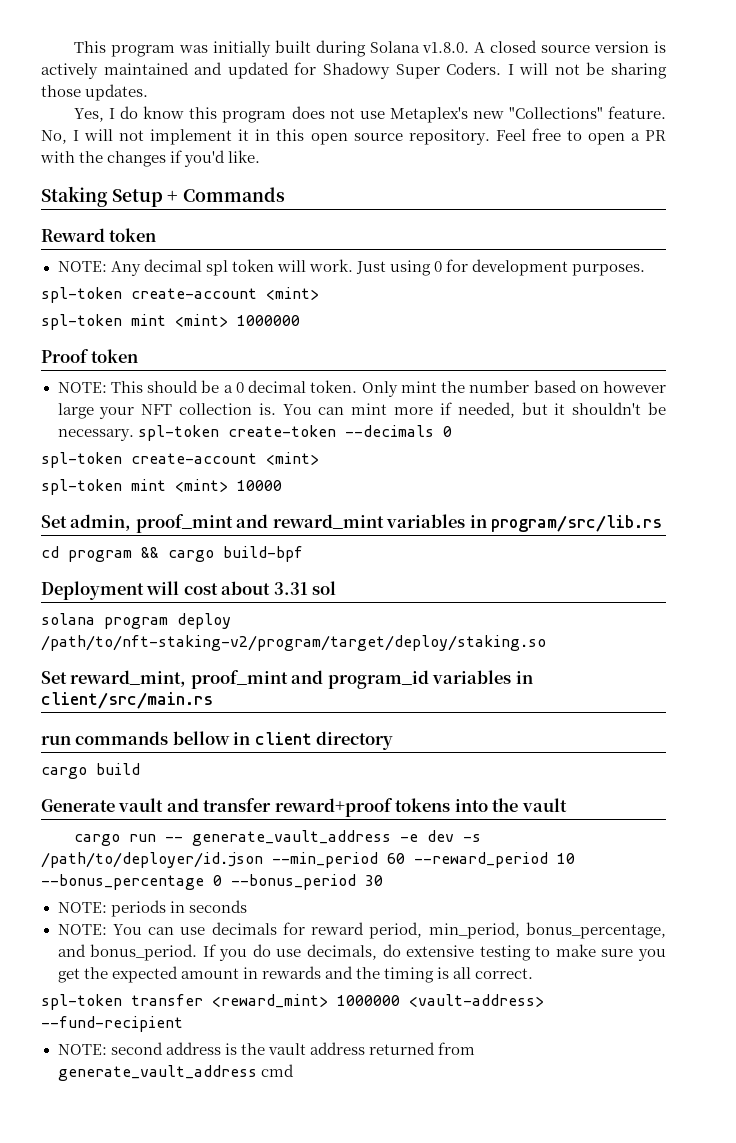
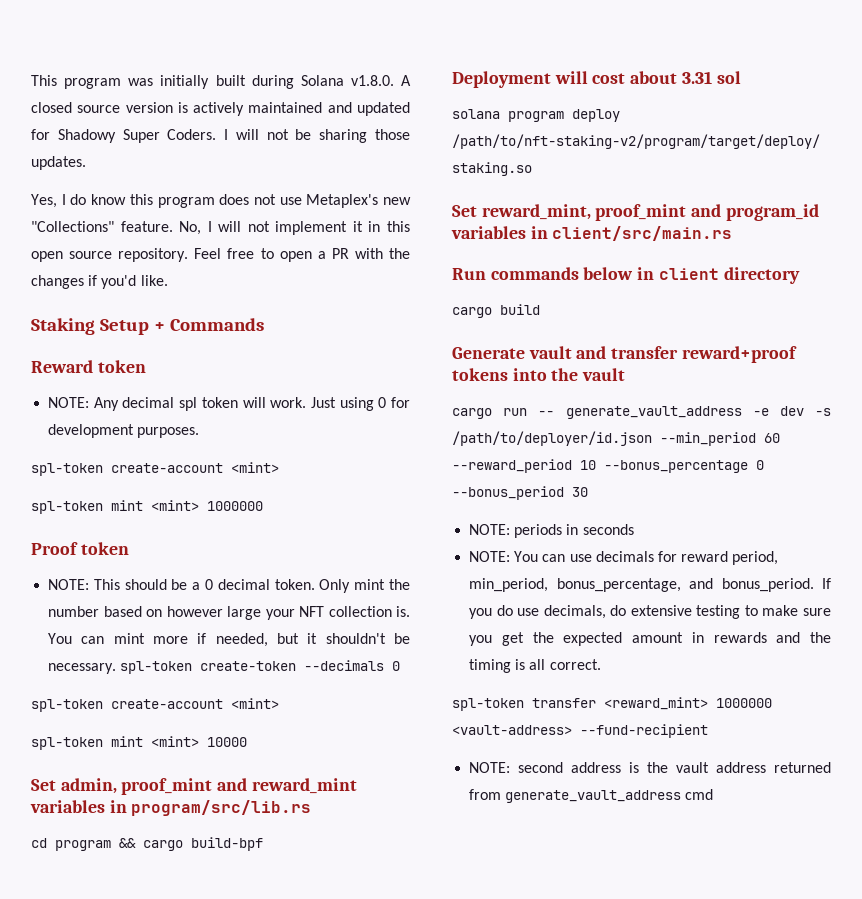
[41,731,230,745] run commands bellow -> [452,267,634,280] Run commands below

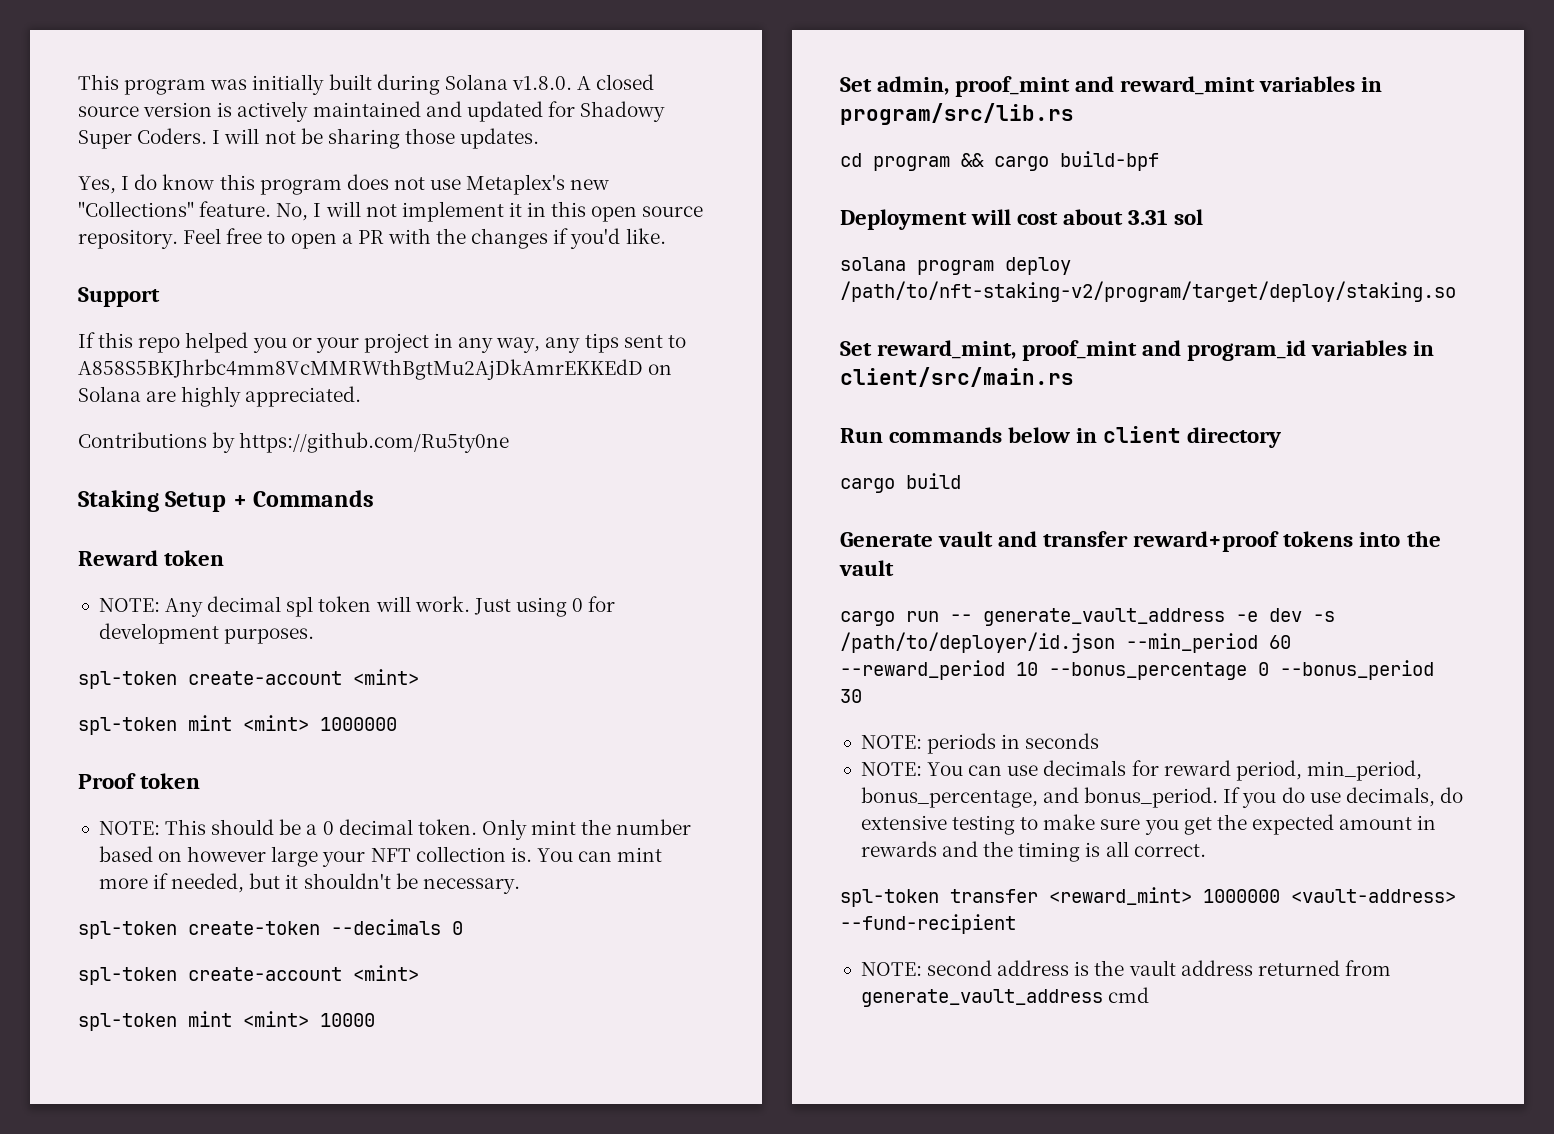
(168, 280) none -> [78,287,160,307] [78,332,686,353] [78,359,673,380] [78,386,362,407] [78,432,510,453] // Support // If this repo helped you or your project in any way, any tips sent to A858S5BKJhrbc4mm8VcMMRWthBgtMu2AjDkAmrEKKEdD on Solana are highly appreciated. // Contributions by https://github.com/Ru5ty0ne
(117, 668) none -> (520, 886) //

